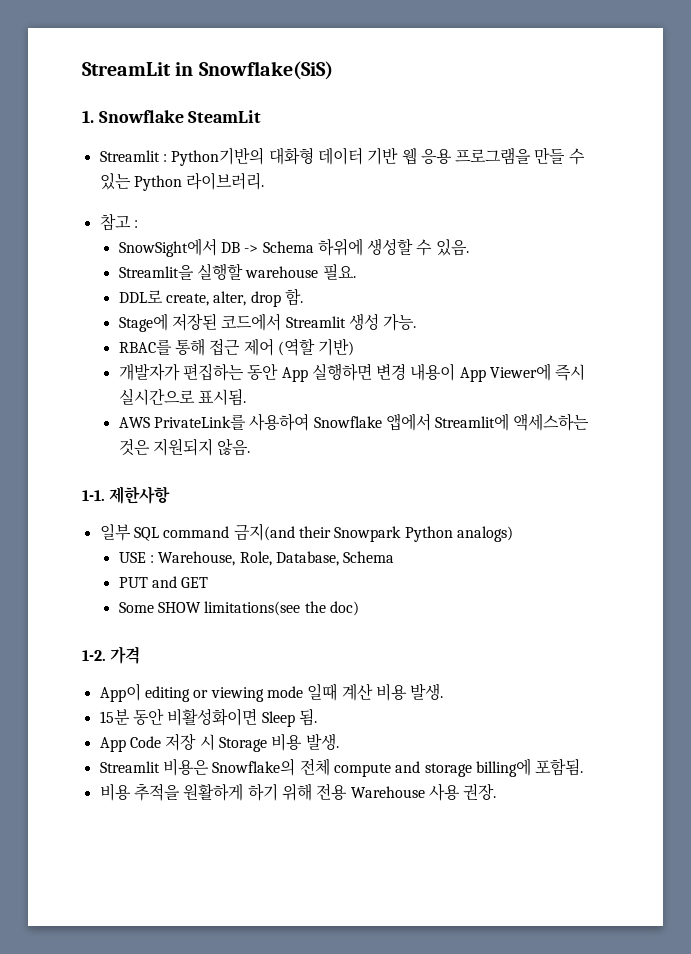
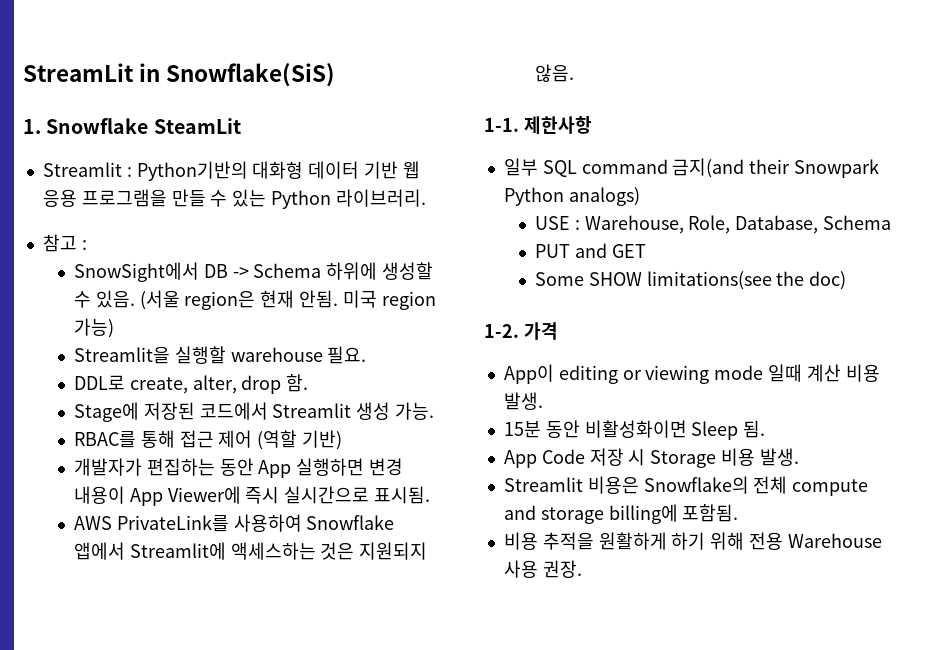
(469, 247) none -> [139,290,436,310] [73,318,114,338] (서울 region은 현재 안됨. 미국 region 가능)

